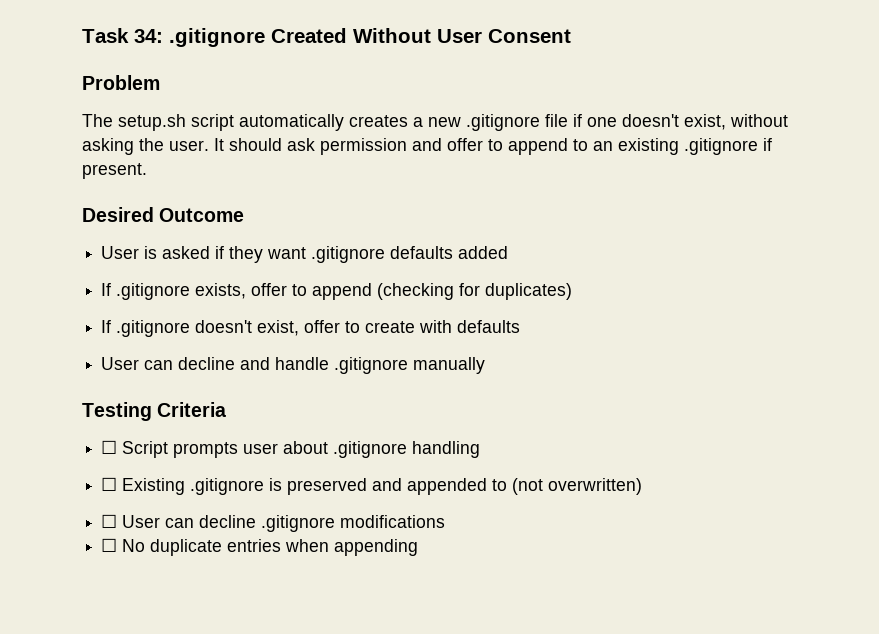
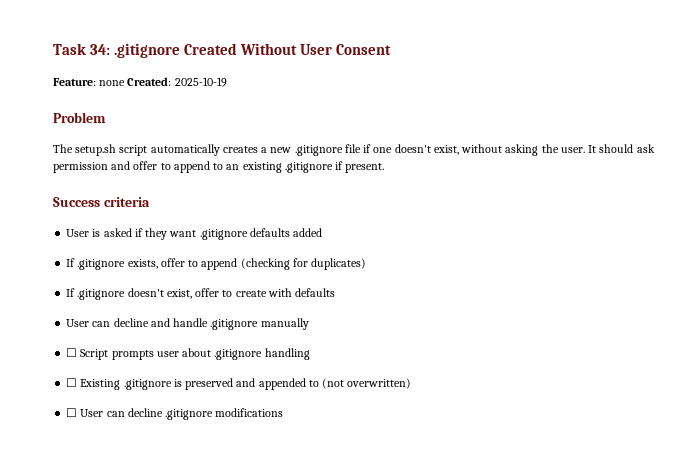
(571, 36) none -> [53,77,227,87] // Feature: none Created: 2025-10-19
[82,207,245,222] Desired Outcome -> [53,197,150,207] Success criteria
[82,402,227,421] // Testing Criteria -> (309, 324) none
[101,538,419,556] // ☐ No duplicate entries when appending -> (284, 412) none

